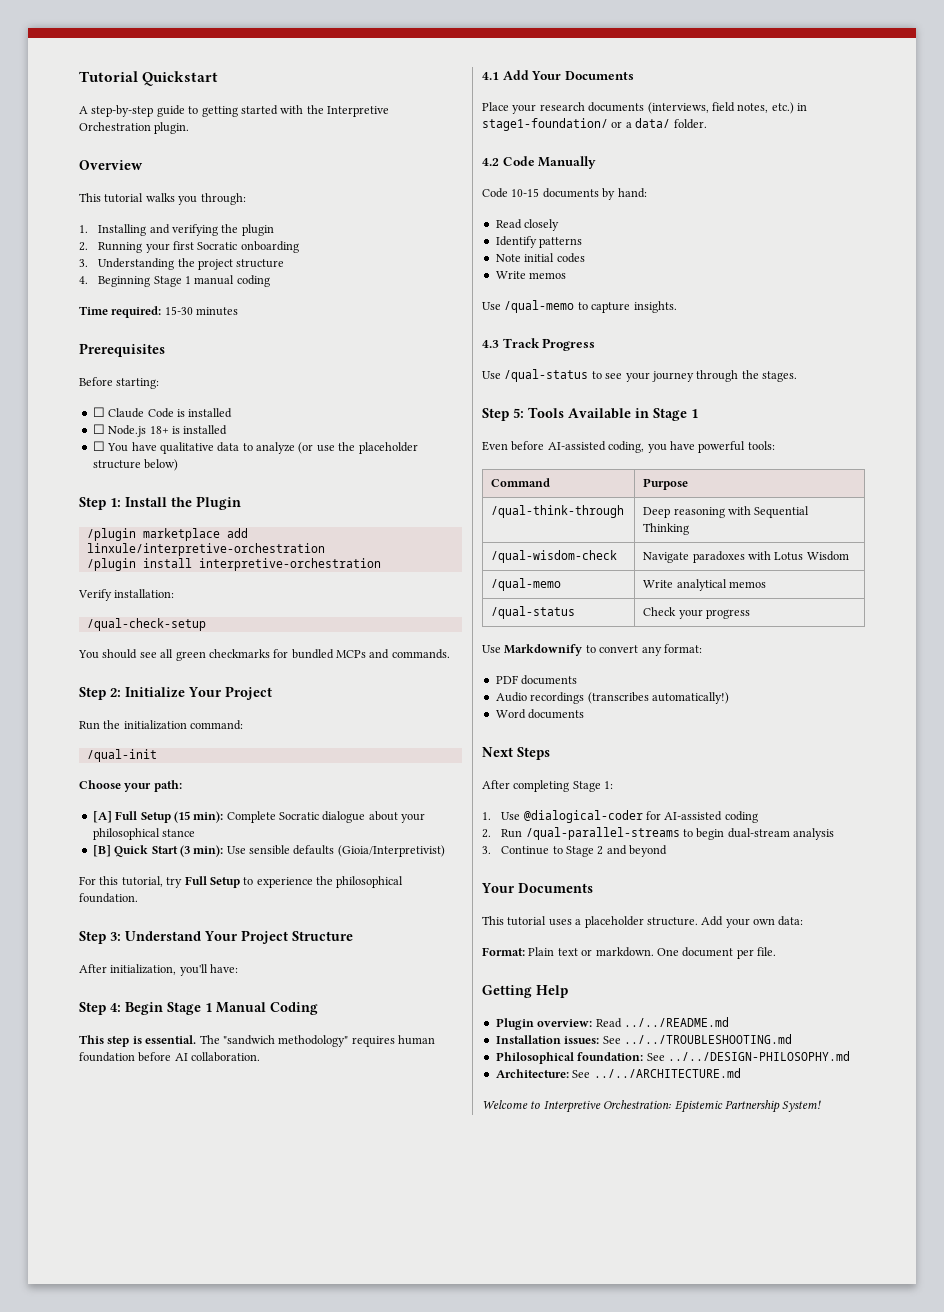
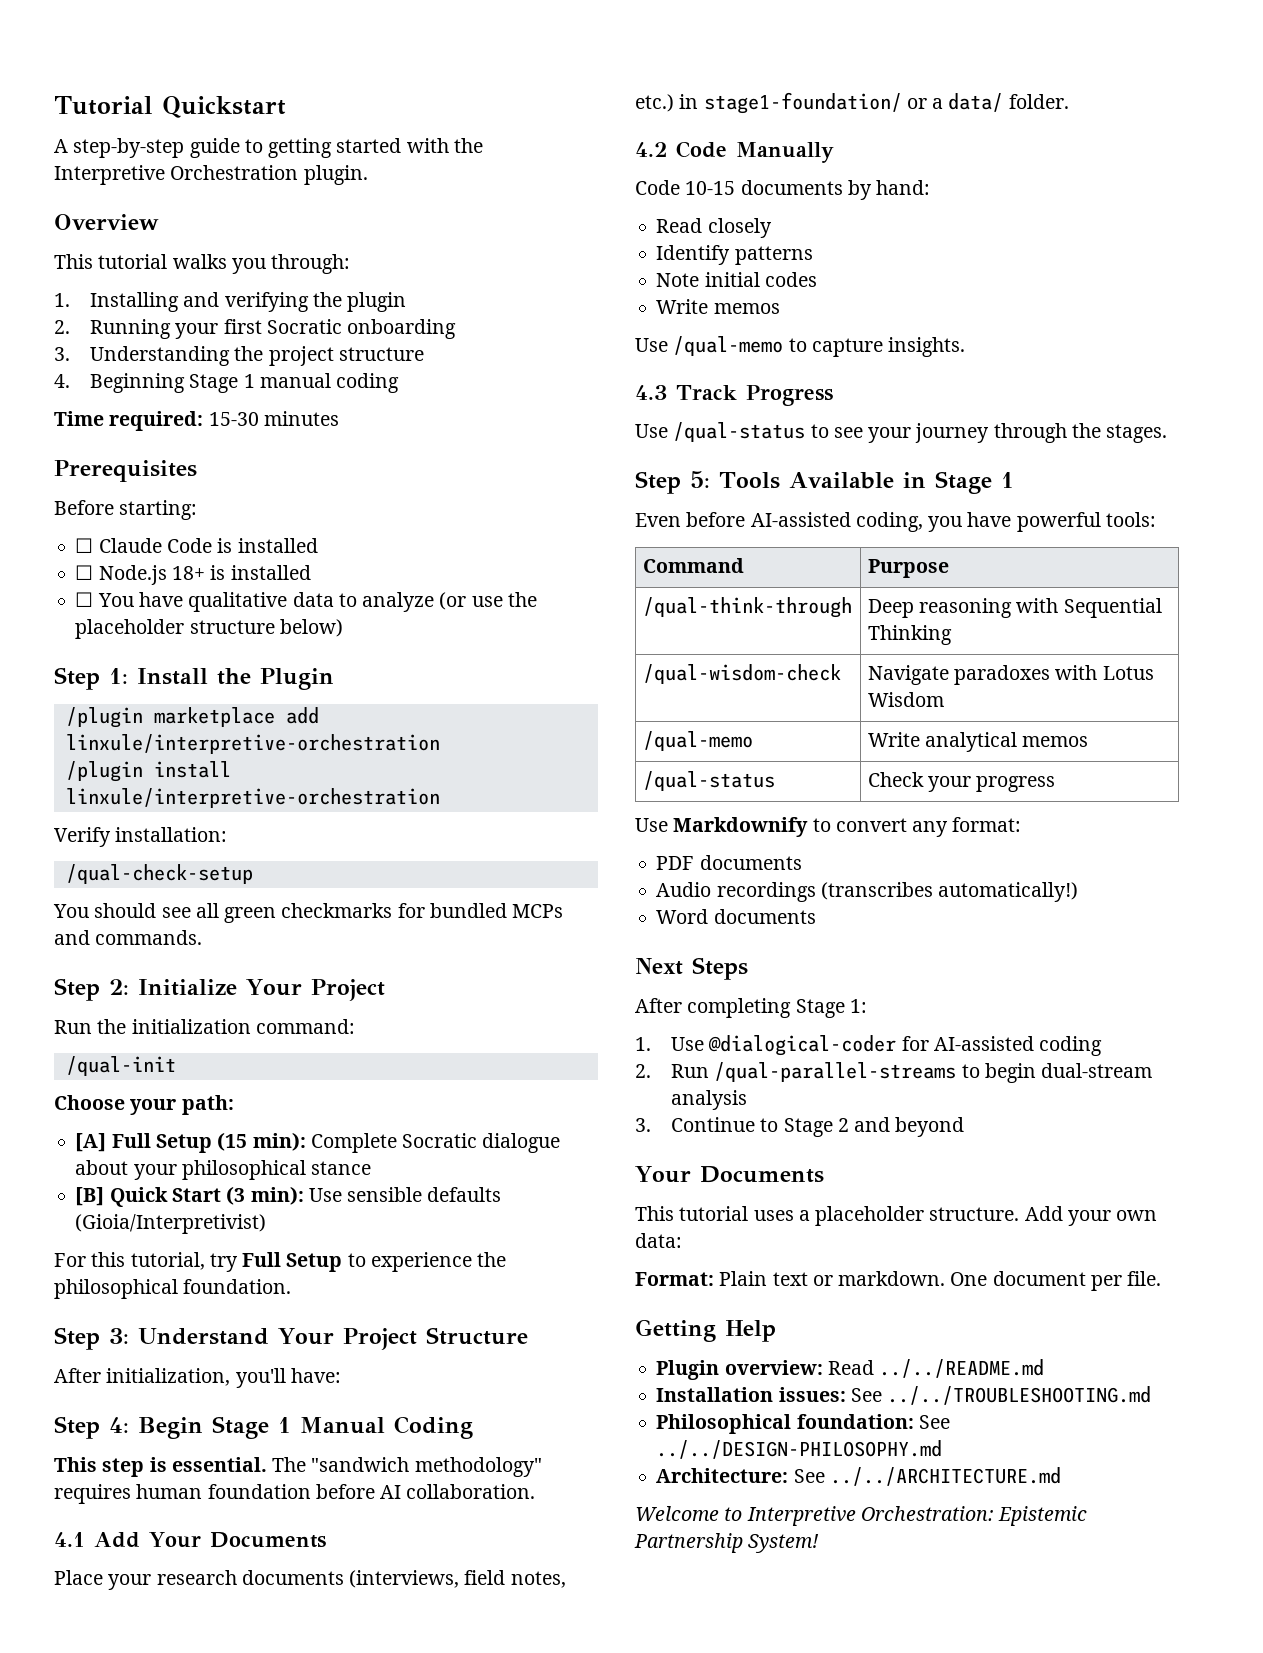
[198,558,381,571] interpretive-orchestration -> [65,788,440,808] linxule/interpretive-orchestration

